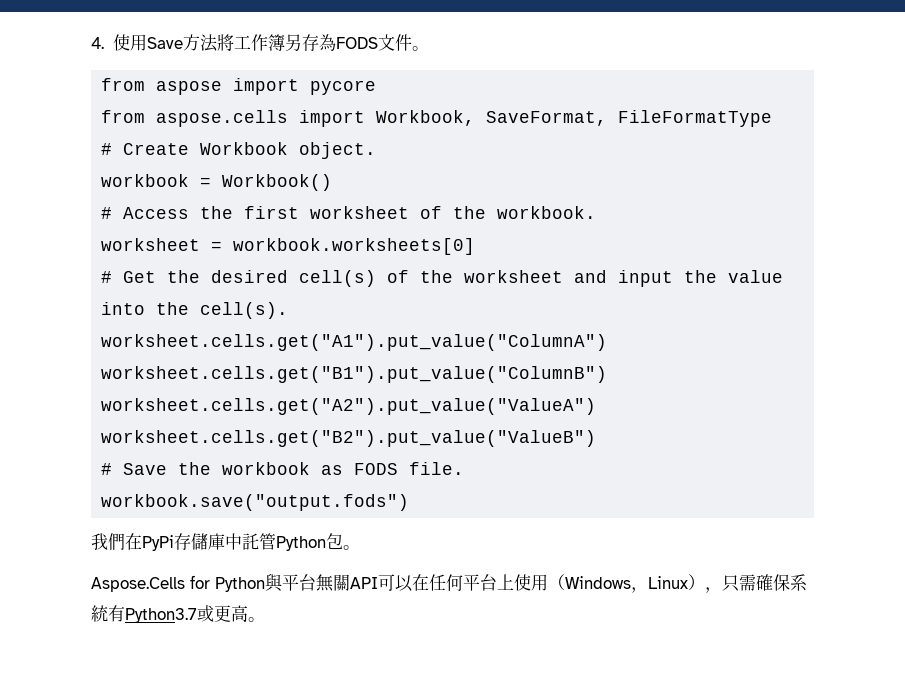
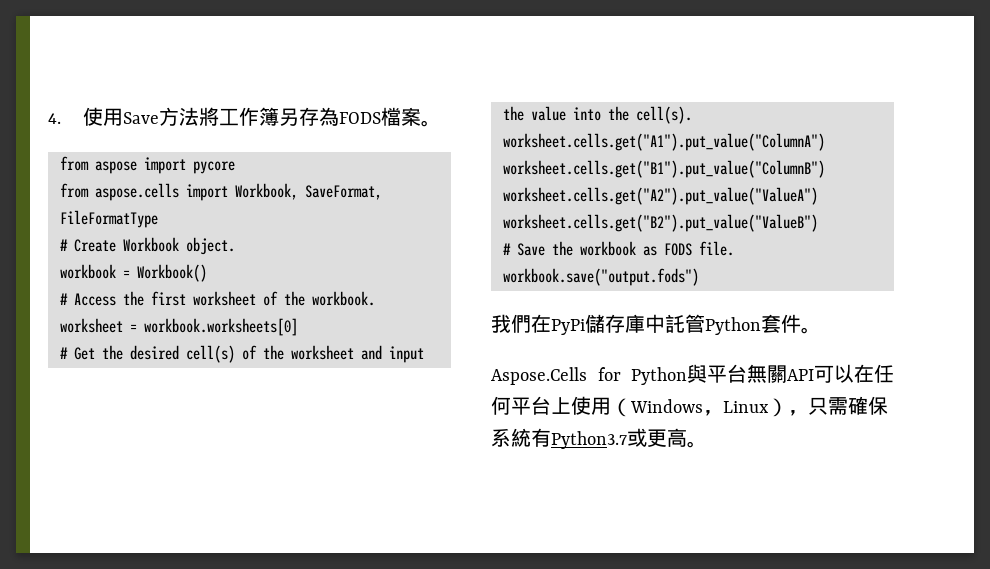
[377,34,412,51] 文件 -> [381,107,422,126] 檔案
[174,533,208,550] 存儲 -> [585,314,625,333] 儲存
[326,533,343,550] 包 -> [761,314,801,333] 套件

